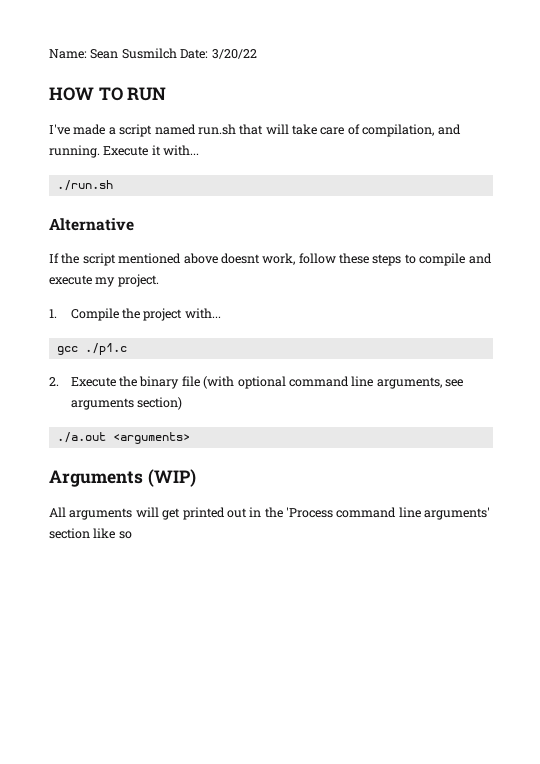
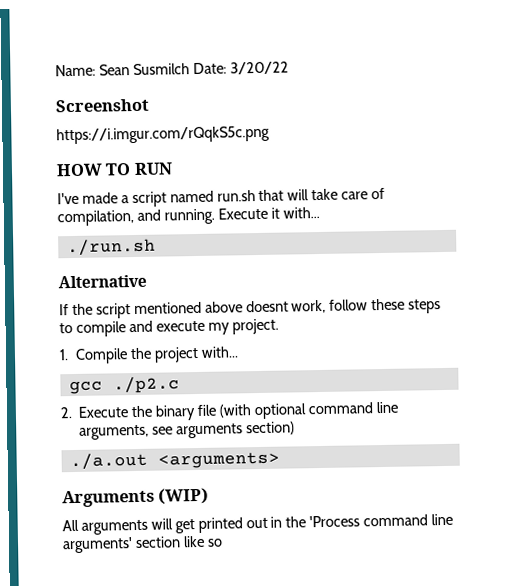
(257, 54) none -> [55,98,150,113] [56,125,270,145] // Screenshot // https://i.imgur.com/rQqkS5c.png
[84,343,127,355] ./p1.c -> [112,376,180,394] ./p2.c

